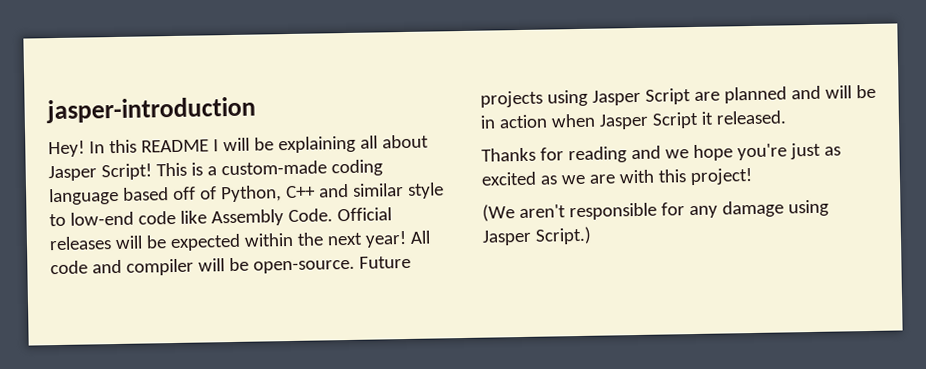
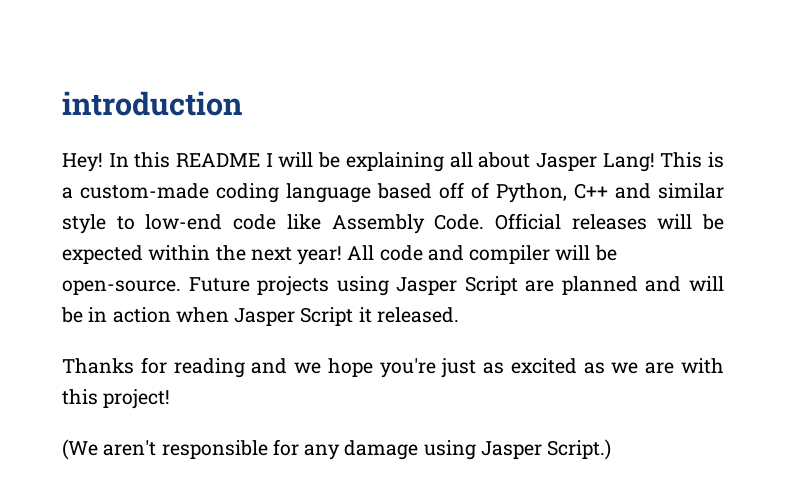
[46,96,256,124] jasper-introduction -> [62,91,242,116] introduction
[100,163,152,181] Script! -> [602,153,655,172] Lang!

